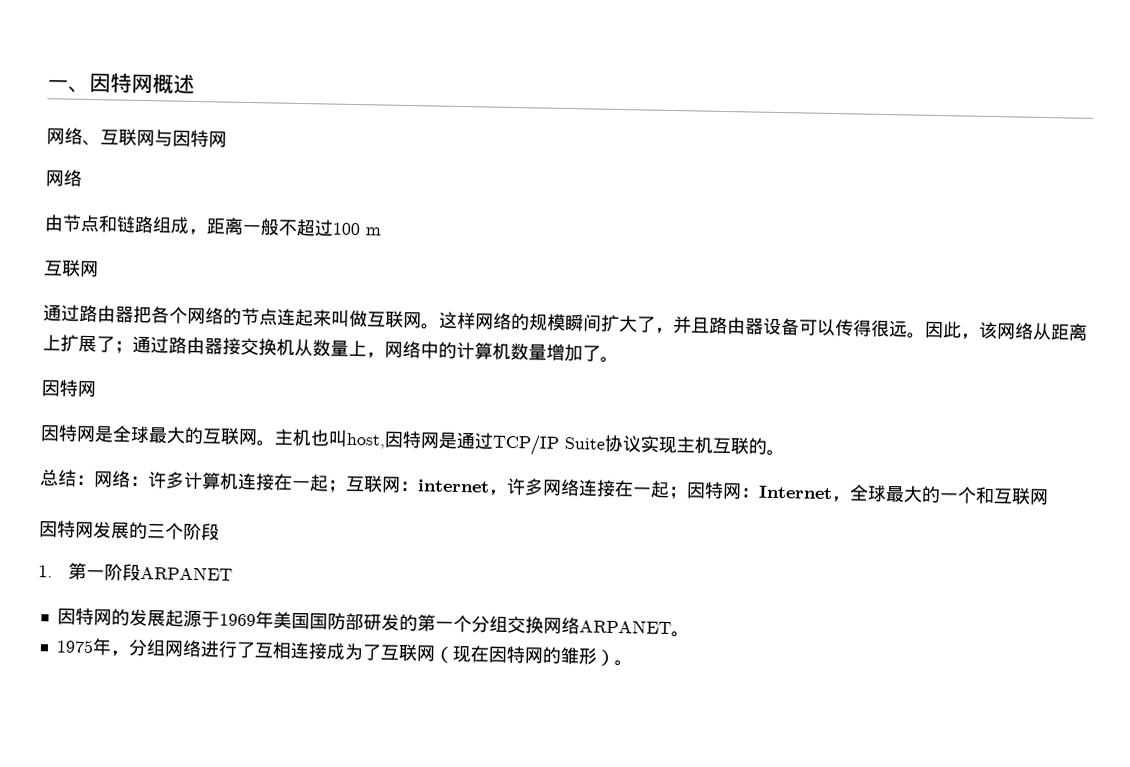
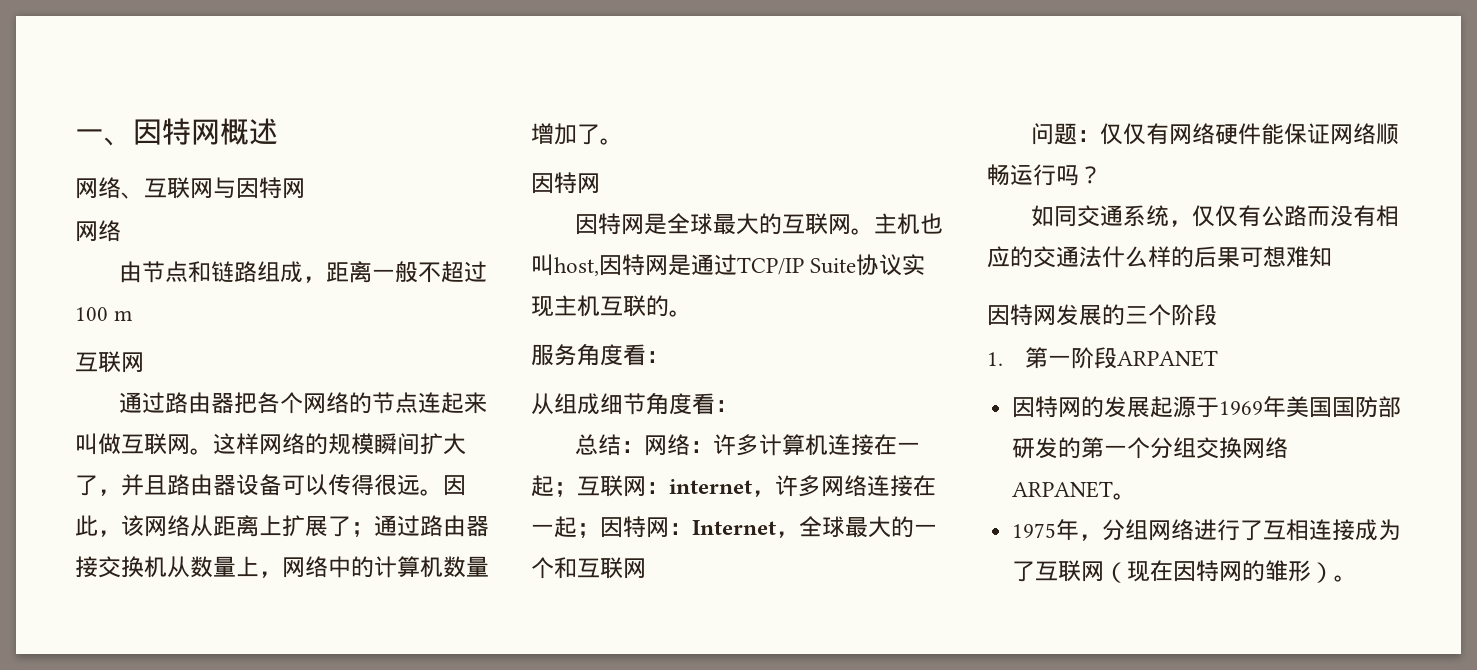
(785, 453) none -> [531,343,669,366] [531,392,738,415] // 服务角度看： // 从组成细节角度看：
(1049, 497) none -> [1030,123,1399,145] [987,164,1102,186] [1030,205,1399,227] [987,246,1332,268] // 问题：仅仅有网络硬件能保证网络顺畅运行吗？ // 如同交通系统，仅仅有公路而没有相应的交通法什么样的后果可想难知

